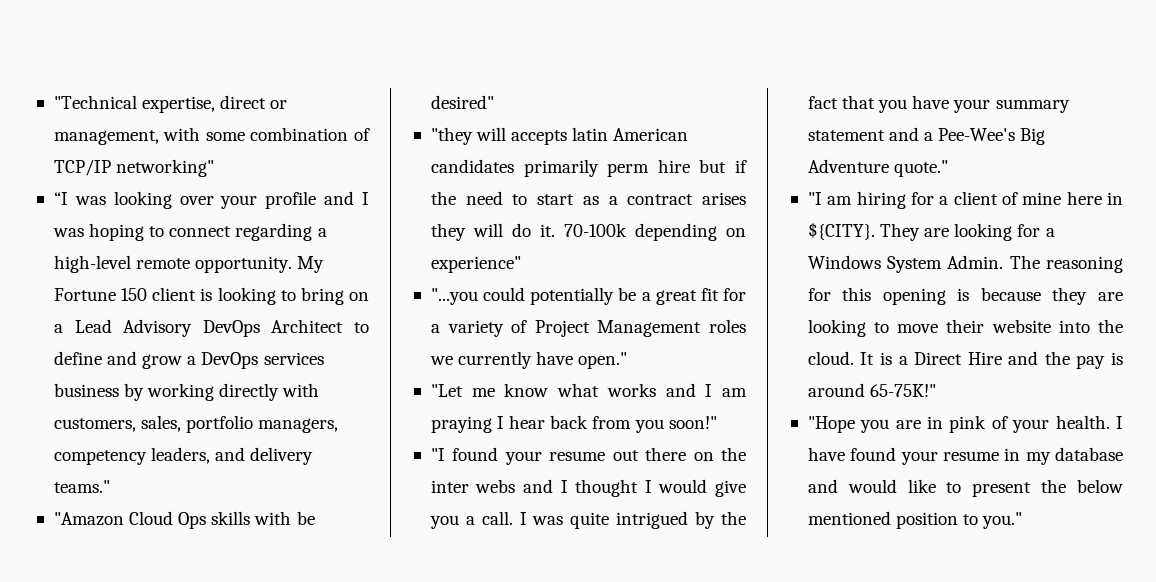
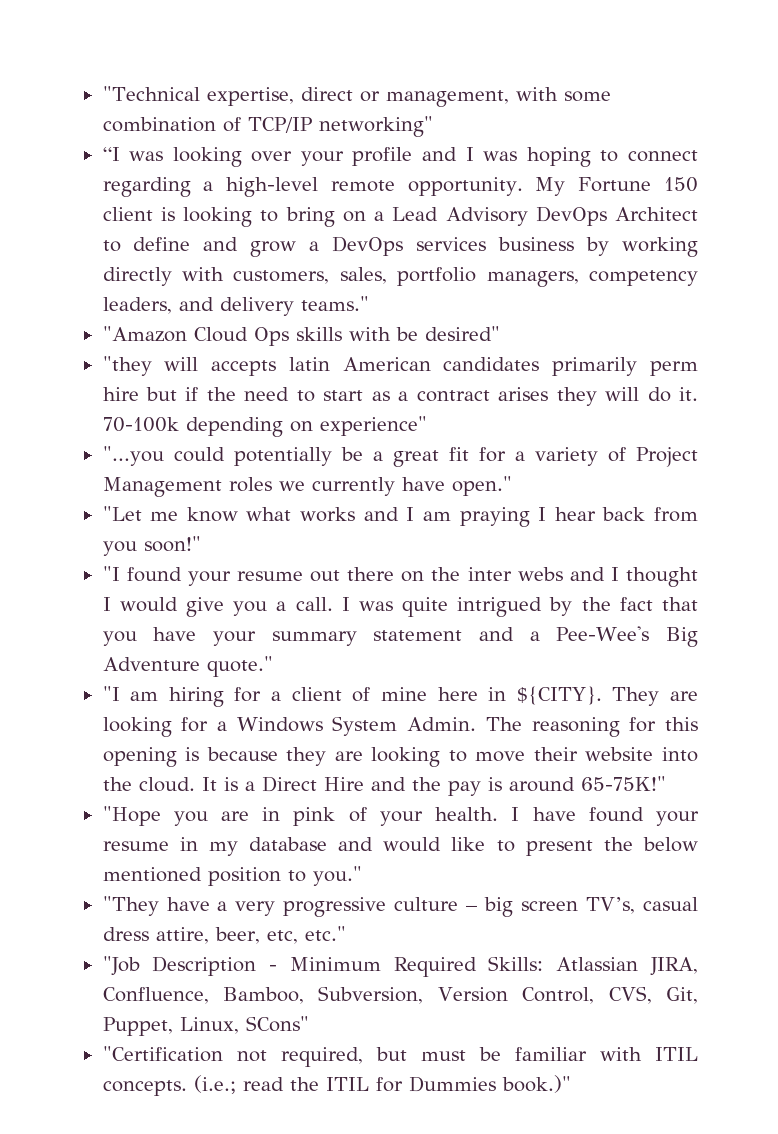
(1023, 520) none -> [102,896,698,917] [102,926,346,944] [102,956,698,977] [102,986,699,1004] [102,1016,309,1036] [102,1046,698,1067] [102,1075,571,1096] // "They have a very progressive culture – big screen TV’s, casual dress attire, beer, etc, etc." // "Job Description - Minimum Required Skills: Atlassian JIRA, Confluence, Bamboo, Subversion, Version Control, CVS, Git, Puppet, Linux, SCons" // "Certification not required, but must be familiar with ITIL concepts. (i.e.; read the ITIL for Dummies book.)"

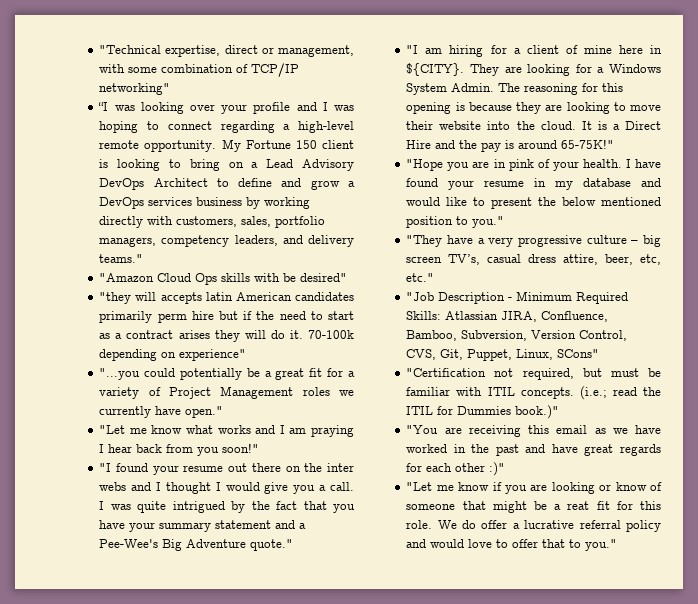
(571, 1084) none -> [406,425,661,437] [406,444,661,456] [406,462,506,476] [406,482,662,494] [406,501,661,513] [406,520,661,532] [406,539,618,551] // "You are receiving this email as we have worked in the past and have great regards for each other :)" // "Let me know if you are looking or know of someone that might be a reat fit for this role. We do offer a lucrative referral policy and would love to offer that to you."

